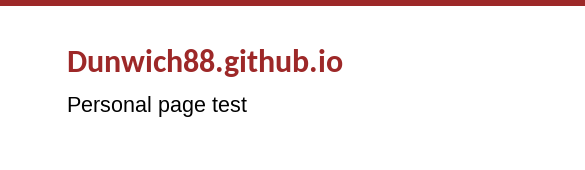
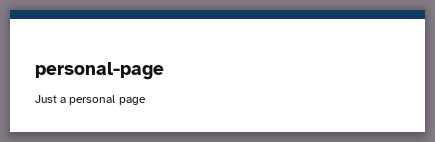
[67,49,343,77] [67,96,247,117] Dunwich88.github.io // Personal page test -> [35,62,164,80] [35,95,146,105] personal-page // Just a personal page

